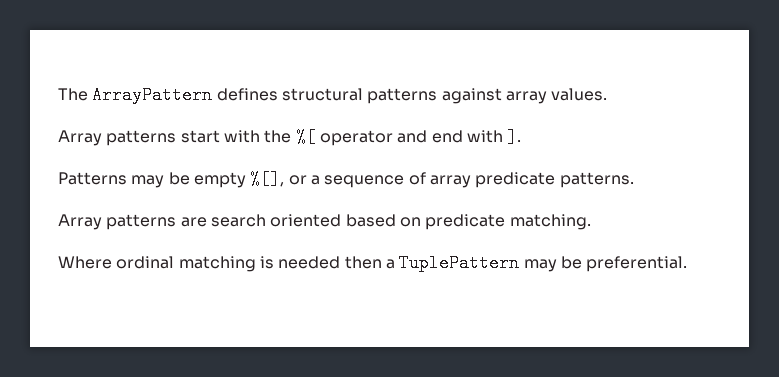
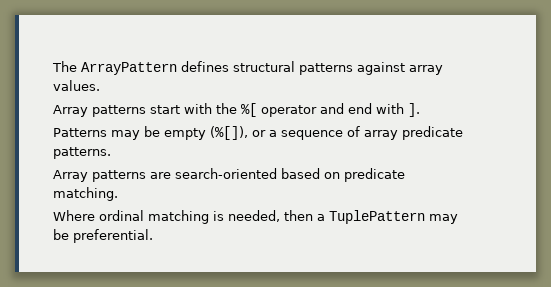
[250,170,285,188] %[], -> [210,126,248,140] (%[]),
[210,214,342,227] search oriented -> [175,168,277,179] search-oriented
[278,256,341,269] needed -> [228,210,280,222] needed,

